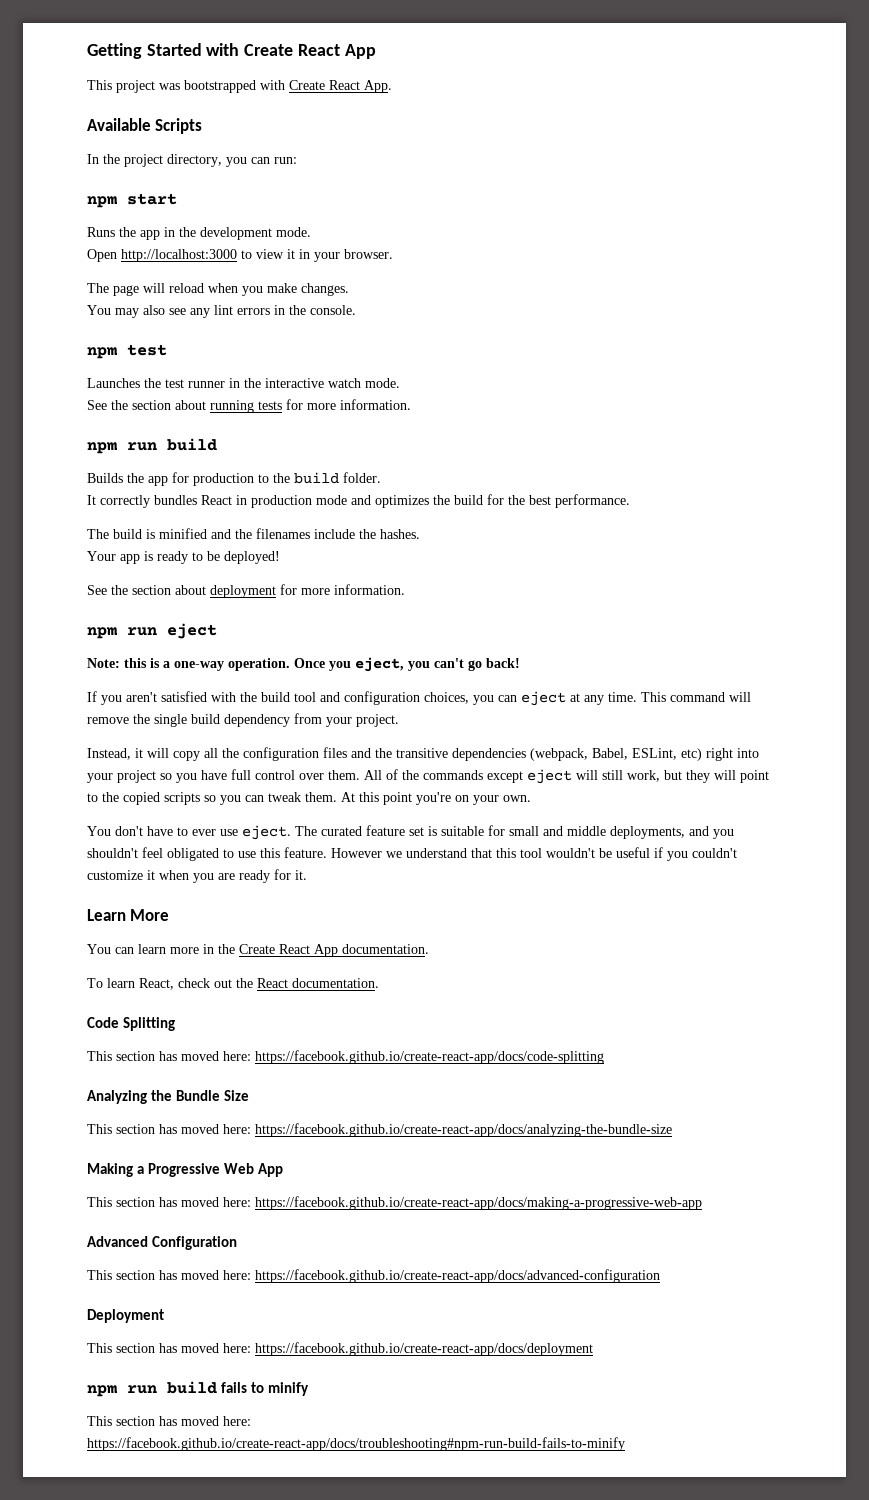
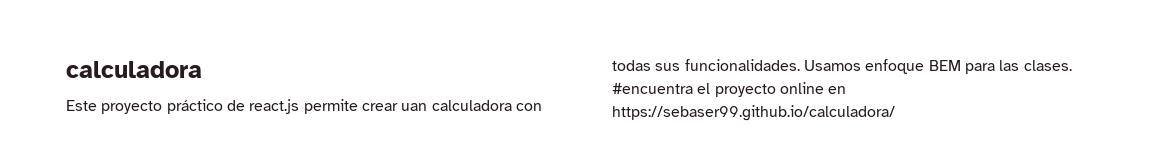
[87,43,376,59] [87,80,392,93] [87,118,203,134] [87,154,297,167] [87,193,177,208] [87,227,311,240] [87,249,393,262] [87,283,349,296] [87,305,356,318] [87,344,167,359] [87,378,400,388] [87,399,411,413] [87,438,217,454] [87,472,381,486] [87,494,630,508] [87,528,420,539] [87,551,280,564] [87,584,405,598] [87,623,217,639] [87,657,520,672] [87,691,751,706] [87,713,399,727] [87,747,759,761] [87,769,769,784] [87,792,531,805] [87,825,734,840] [87,847,737,861] [87,869,307,883] [87,909,170,921] [87,944,429,957] [87,978,379,990] [87,1017,176,1031] [87,1050,604,1064] [87,1090,250,1104] [87,1123,672,1137] [87,1163,284,1177] [87,1196,702,1210] [87,1236,238,1250] [87,1269,660,1283] [87,1309,164,1323] [87,1342,593,1356] [87,1381,310,1397] [87,1416,251,1426] [87,1437,625,1451] Getting Started with Create React App // This project was bootstrapped with Create React App. // Available Scripts // In the project directory, you can run: // npm start // Runs the app in the development mode. // Open http://localhost:3000 to view it in your browser. // The page will reload when you make changes. // You may also see any lint errors in the console. // npm test // Launches the test runner in the interactive watch mode. // See the section about running tests for more information. // npm run build // Builds the app for production to the build folder. // It correctly bundles React in production mode and optimizes the build for the best performance. // The build is minified and the filenames include the hashes. // Your app is ready to be deployed! // See the section about deployment for more information. // npm run eject // Note: this is a one-way operation. Once you eject, you can't go back! // If you aren't satisfied with the build tool and configuration choices, you can eject at any time. This command will remove the single build dependency from your project. // Instead, it will copy all the configuration files and the transitive dependencies (webpack, Babel, ESLint, etc) right into your project so you have full control over them. All of the commands except eject will still work, but they will point to the copied scripts so you can tweak them. At this point you're on your own. // You don't have to ever use eject. The curated feature set is suitable for small and middle deployments, and you shouldn't feel obligated to use this feature. However we understand that this tool wouldn't be useful if you couldn't customize it when you are ready for it. // Learn More // You can learn more in the Create React App documentation. // To learn React, check out the React documentation. // Code Splitting // This section has moved here: https://facebook.github.io/create-react-app/docs/code-splitting // Analyzing the Bundle Size // This section has moved here: https://facebook.github.io/create-react-app/docs/analyzing-the-bundle-size // Making a Progressive Web App // This section has moved here: https://facebook.github.io/create-react-app/docs/making-a-progressive-web-app // Advanced Configuration // This section has moved here: https://facebook.github.io/create-react-app/docs/advanced-configuration // Deployment // This section has moved here: https://facebook.github.io/create-react-app/docs/deployment // npm run build fails to minify // This section has moved here: https://facebook.github.io/create-react-app/docs/troubleshooting#npm-run-build-fails-to-minify -> [66,61,202,78] [66,99,542,114] [612,59,1072,74] [612,82,847,97] [612,105,895,121] calculadora // Este proyecto práctico de react.js permite crear uan calculadora con todas sus funcionalidades. Usamos enfoque BEM para las clases. #encuentra el proyecto online en https://sebaser99.github.io/calculadora/

